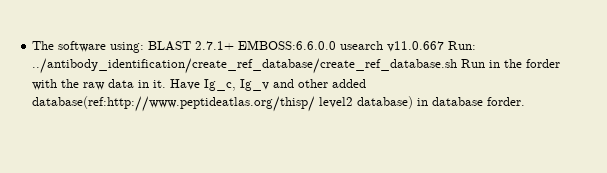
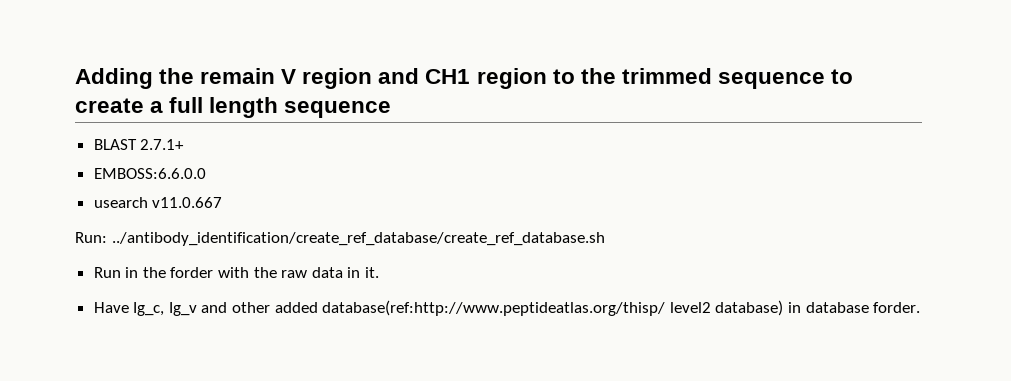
[32,41,145,53] The software using: -> [75,68,853,89] [75,97,392,118] Adding the remain V region and CH1 region to the trimmed sequence to create a full length sequence //
(235, 45) none -> (185, 144) //
(337, 45) none -> (206, 173) //
(445, 46) none -> (223, 202) //
(458, 66) none -> (605, 239) //
(167, 84) none -> (380, 272) //

